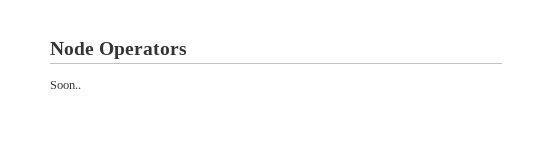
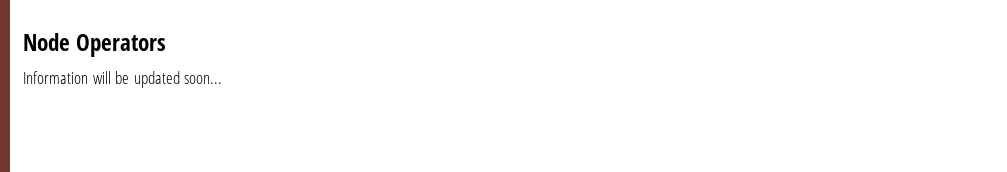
[50,81,81,89] Soon.. -> [23,71,223,88] Information will be updated soon...

